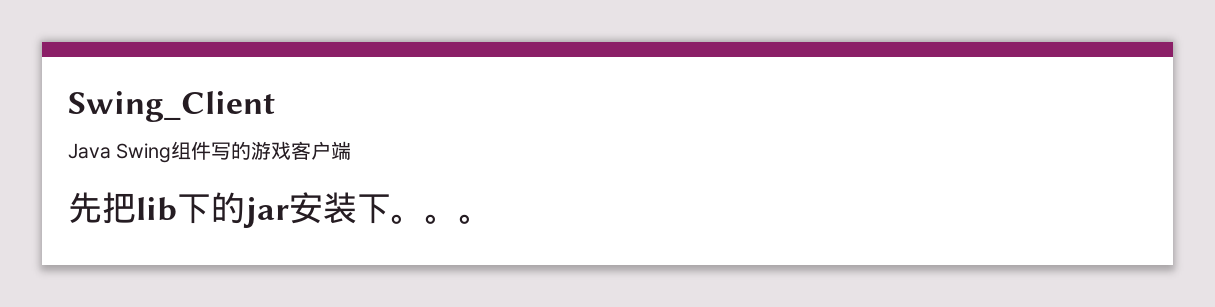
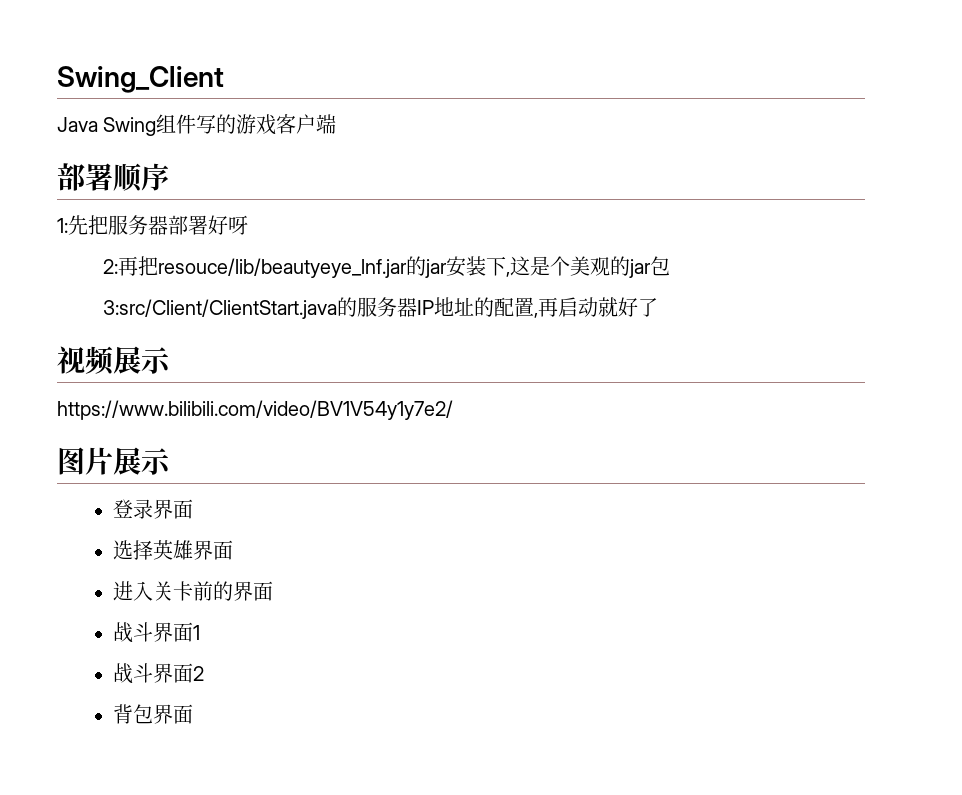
[68,192,493,228] 先把lib下的jar安装下。。。 -> [57,163,169,192] [57,215,248,235] [102,256,670,278] [102,297,658,319] [57,346,171,376] [57,400,453,420] [57,447,171,475] [113,499,194,519] [113,540,234,560] [113,581,274,601] [113,622,201,643] [113,663,205,684] [113,704,194,724] 部署顺序 // 1:先把服务器部署好呀 // 2:再把resouce/lib/beautyeye_lnf.jar的jar安装下,这是个美观的jar包 // 3:src/Client/ClientStart.java的服务器IP地址的配置,再启动就好了 // 视频展示 // https://www.bilibili.com/video/BV1V54y1y7e2/ // 图片展示 // 登录界面 // 选择英雄界面 // 进入关卡前的界面 // 战斗界面1 // 战斗界面2 // 背包界面

